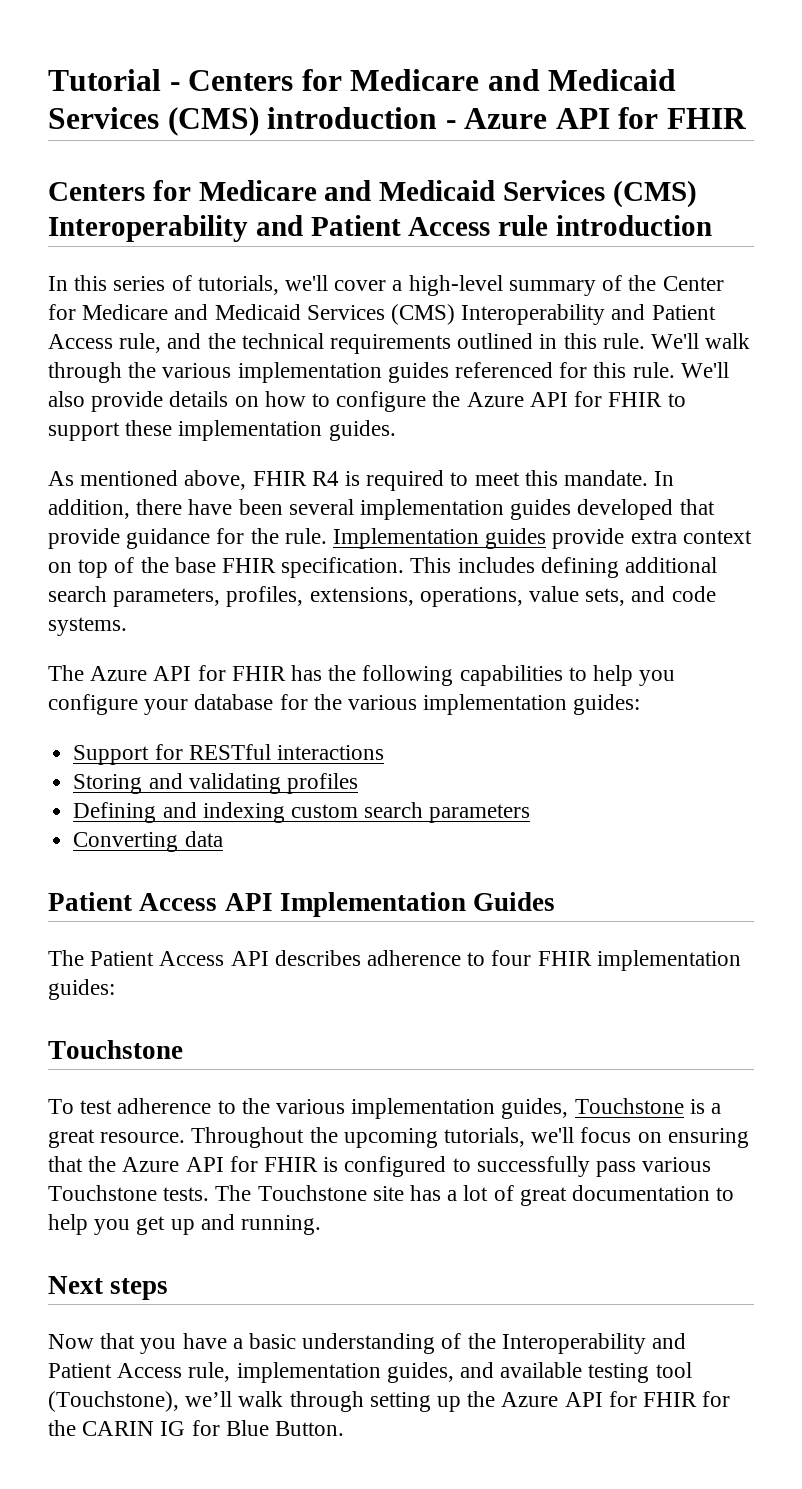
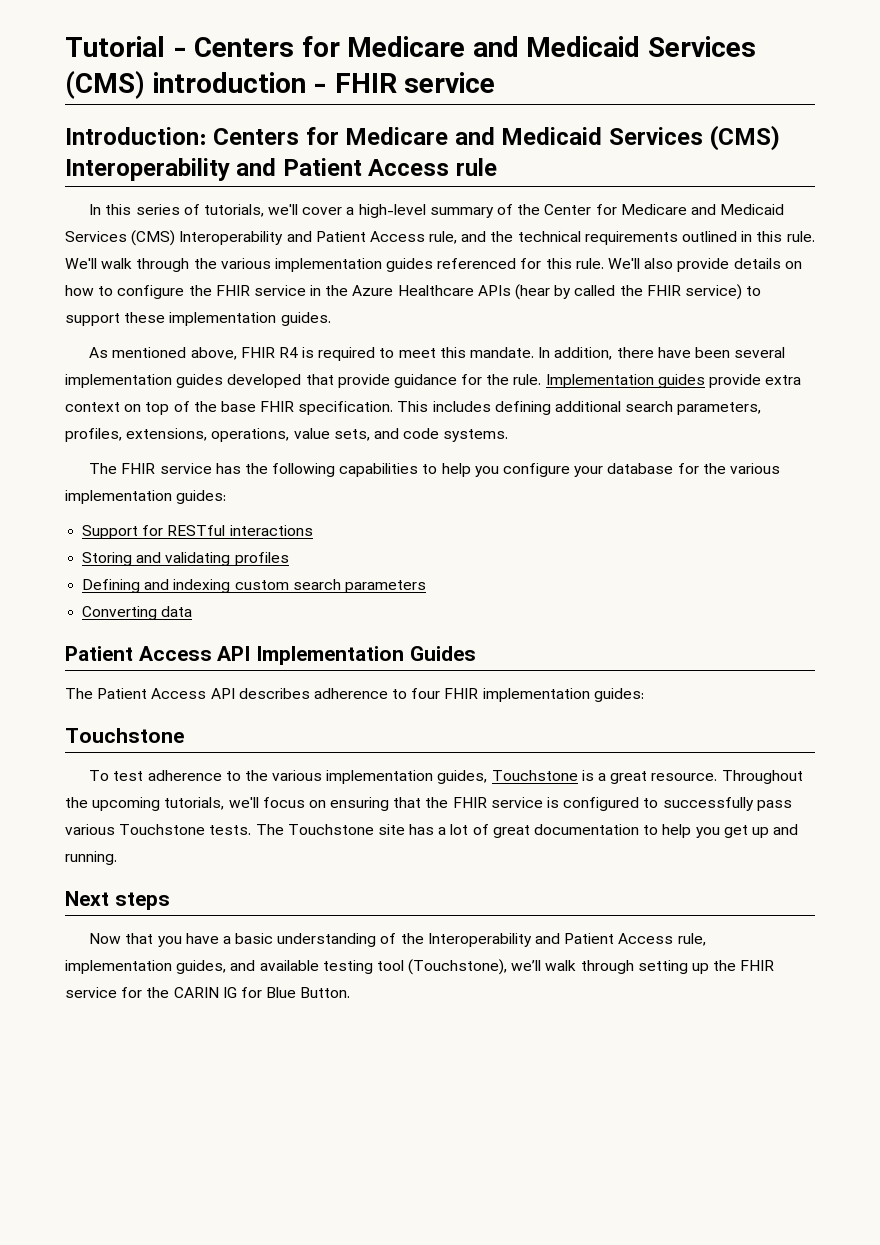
[464,107,747,129] Azure API for FHIR // -> [334,72,496,93] [65,127,207,145] FHIR service // Introduction:
[556,215,713,236] introduction -> (497, 167) none
[466,391,663,407] Azure API for FHIR -> [215,284,742,300] FHIR service in the Azure Healthcare APIs (hear by called the FHIR service)
[90,665,286,681] Azure API for FHIR -> [121,463,212,474] FHIR service
[122,1156,319,1172] Azure API for FHIR -> [452,797,543,808] FHIR service
[501,1391,698,1407] Azure API for FHIR -> [740,960,775,971] [65,987,117,998] FHIR service

